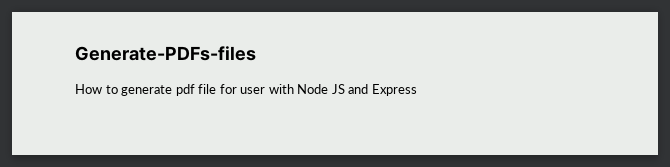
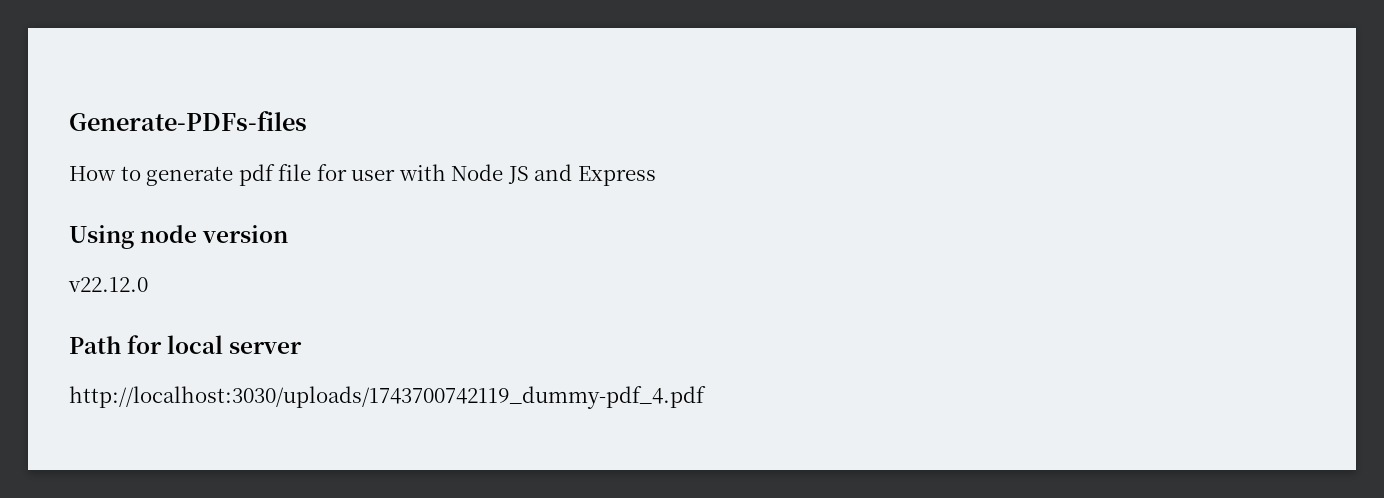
(417, 90) none -> [69,225,289,249] [68,277,148,292] [69,335,303,354] [69,386,706,409] // Using node version // v22.12.0 // Path for local server // http://localhost:3030/uploads/1743700742119_dummy-pdf_4.pdf

